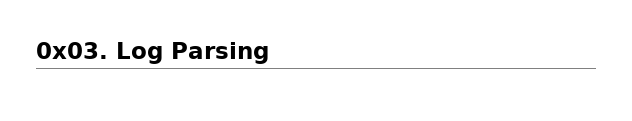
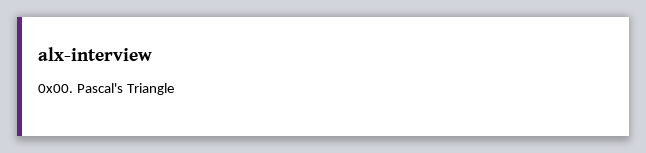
[36,42,269,64] 0x03. Log Parsing -> [38,47,152,61] [38,83,174,95] alx-interview // 0x00. Pascal's Triangle

